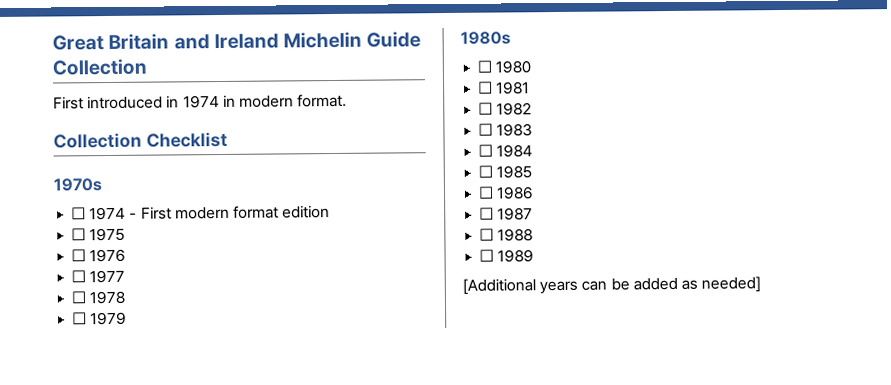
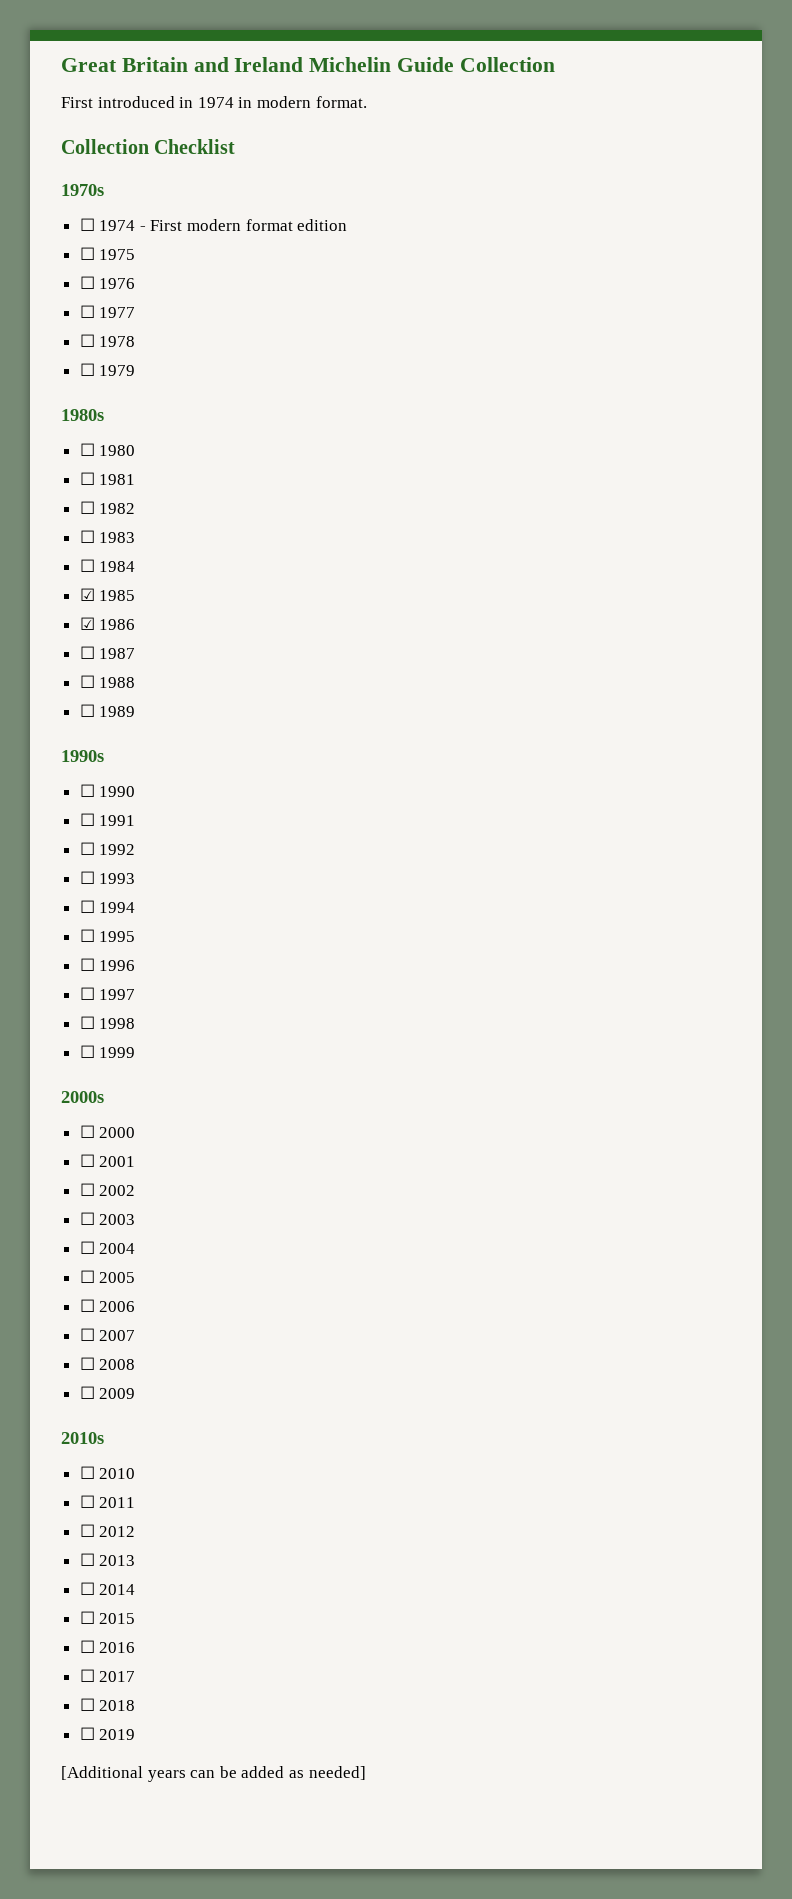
[478,165,494,178] ☐ -> [79,588,95,601] ☑
[478,186,495,199] ☐ -> [79,617,95,630] ☑
(535, 256) none -> [61,750,104,762] [79,784,136,797] [79,813,136,826] [79,842,136,855] [79,871,136,884] [79,900,136,913] [79,929,136,942] [79,958,136,971] [79,987,136,1000] [79,1016,136,1029] [79,1045,136,1058] [61,1091,104,1103] [79,1125,136,1138] [79,1154,136,1167] [79,1183,136,1196] [79,1212,136,1225] [79,1241,136,1254] [79,1270,136,1283] [79,1299,136,1312] [79,1328,136,1341] [79,1357,136,1370] [79,1386,136,1399] [61,1432,104,1444] [79,1466,136,1479] [79,1495,136,1508] [79,1524,136,1537] [79,1553,136,1566] [79,1582,136,1595] [79,1611,136,1624] [79,1640,136,1653] [79,1669,136,1682] [79,1698,136,1711] [79,1727,136,1740] // 1990s // ☐ 1990 // ☐ 1991 // ☐ 1992 // ☐ 1993 // ☐ 1994 // ☐ 1995 // ☐ 1996 // ☐ 1997 // ☐ 1998 // ☐ 1999 // 2000s // ☐ 2000 // ☐ 2001 // ☐ 2002 // ☐ 2003 // ☐ 2004 // ☐ 2005 // ☐ 2006 // ☐ 2007 // ☐ 2008 // ☐ 2009 // 2010s // ☐ 2010 // ☐ 2011 // ☐ 2012 // ☐ 2013 // ☐ 2014 // ☐ 2015 // ☐ 2016 // ☐ 2017 // ☐ 2018 // ☐ 2019

